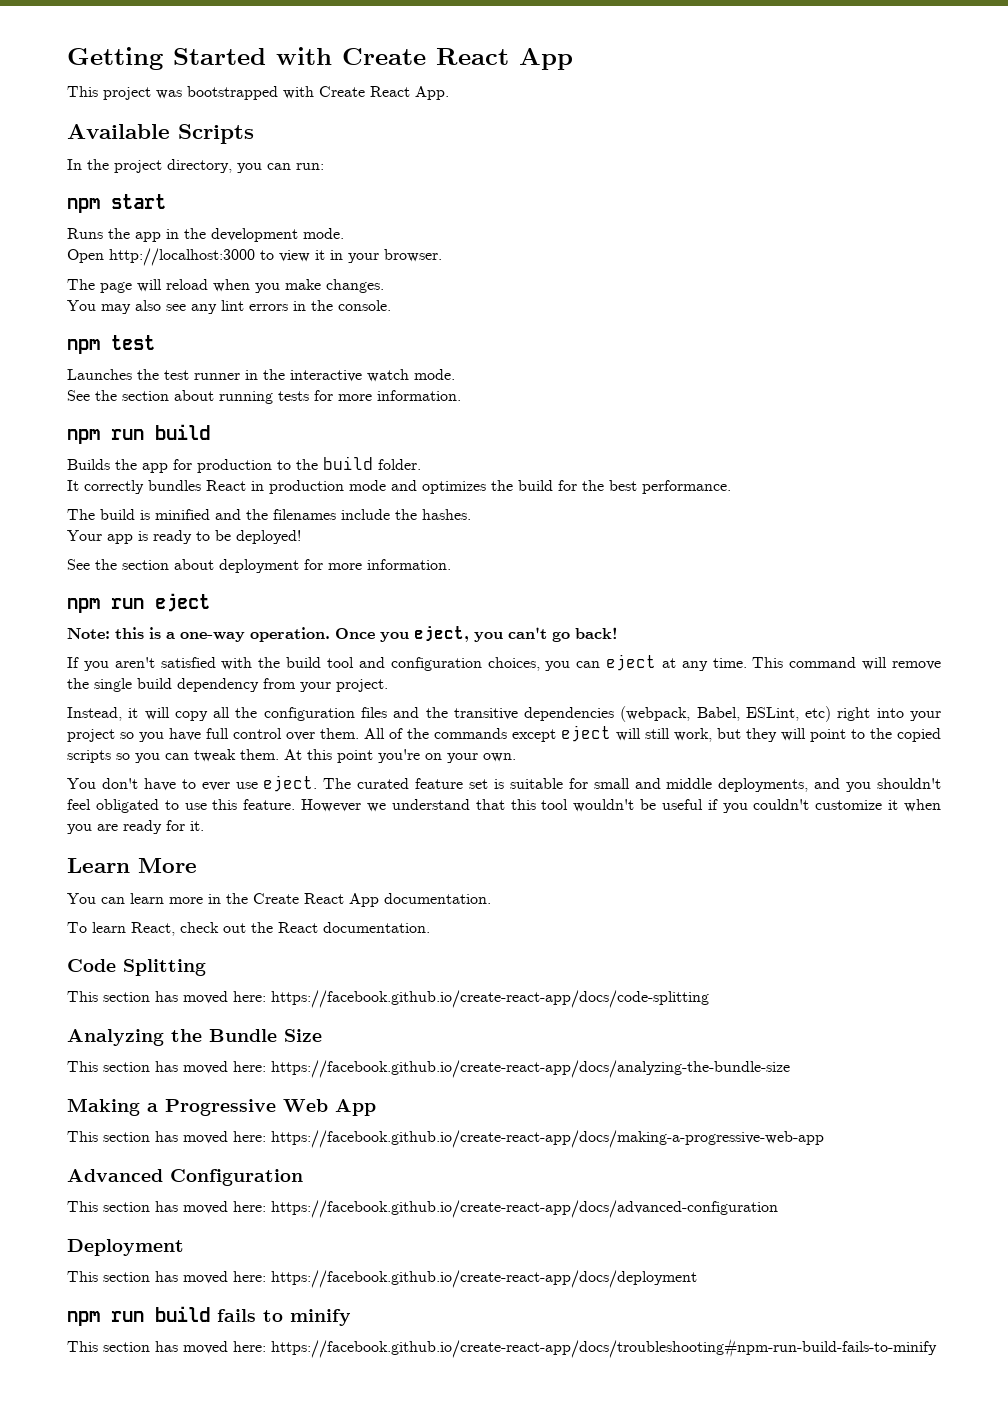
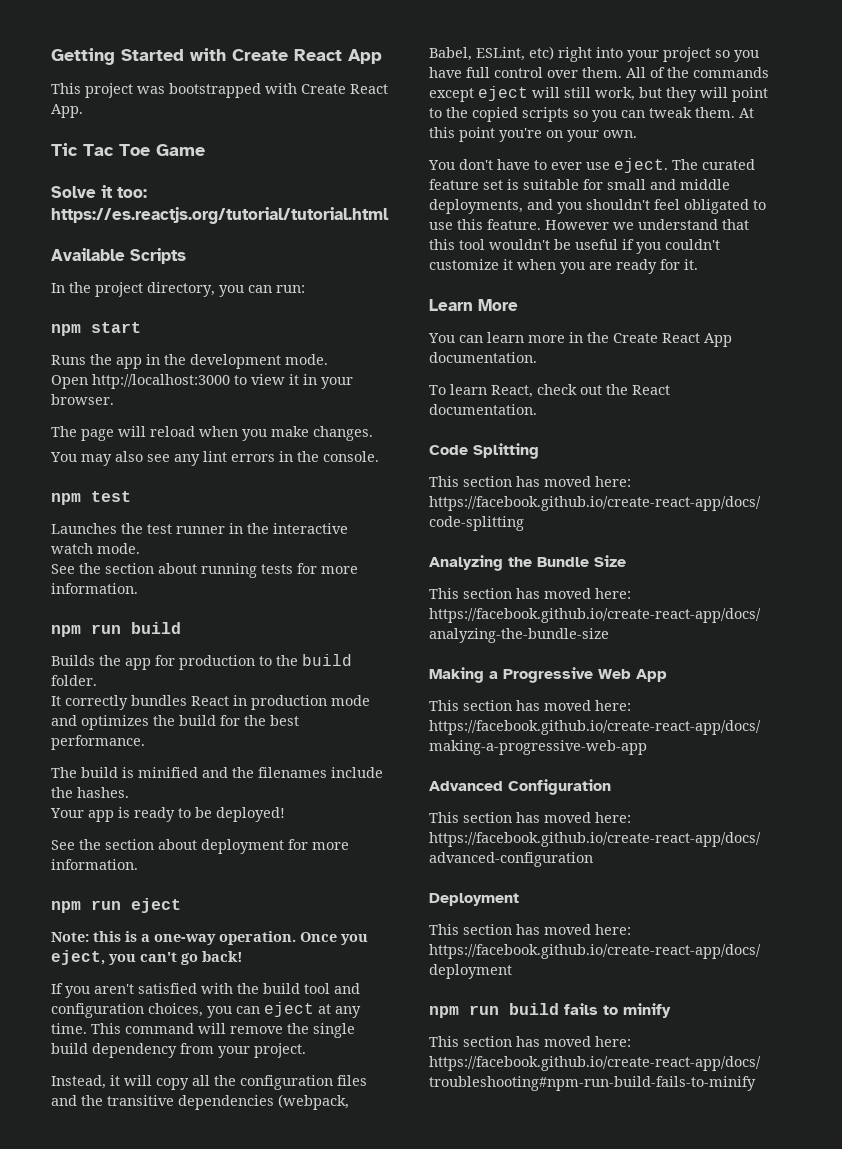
(449, 93) none -> [51,143,205,156] [51,185,147,198] [51,207,389,224] // Tic Tac Toe Game // Solve it too: https://es.reactjs.org/tutorial/tutorial.html

